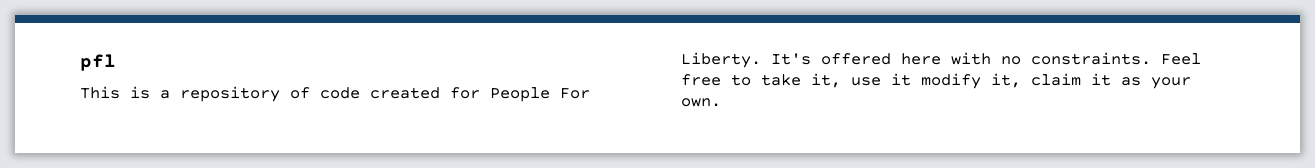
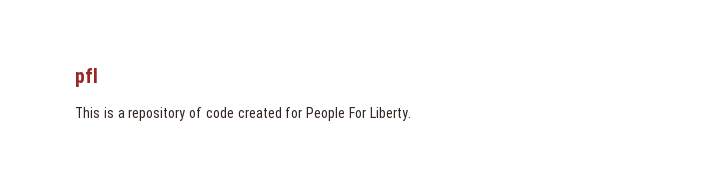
[771,52,1201,65] [681,73,1191,89] [681,98,721,107] It's offered here with no constraints. Feel free to take it, use it modify it, claim it as your own. -> (411, 114) none

